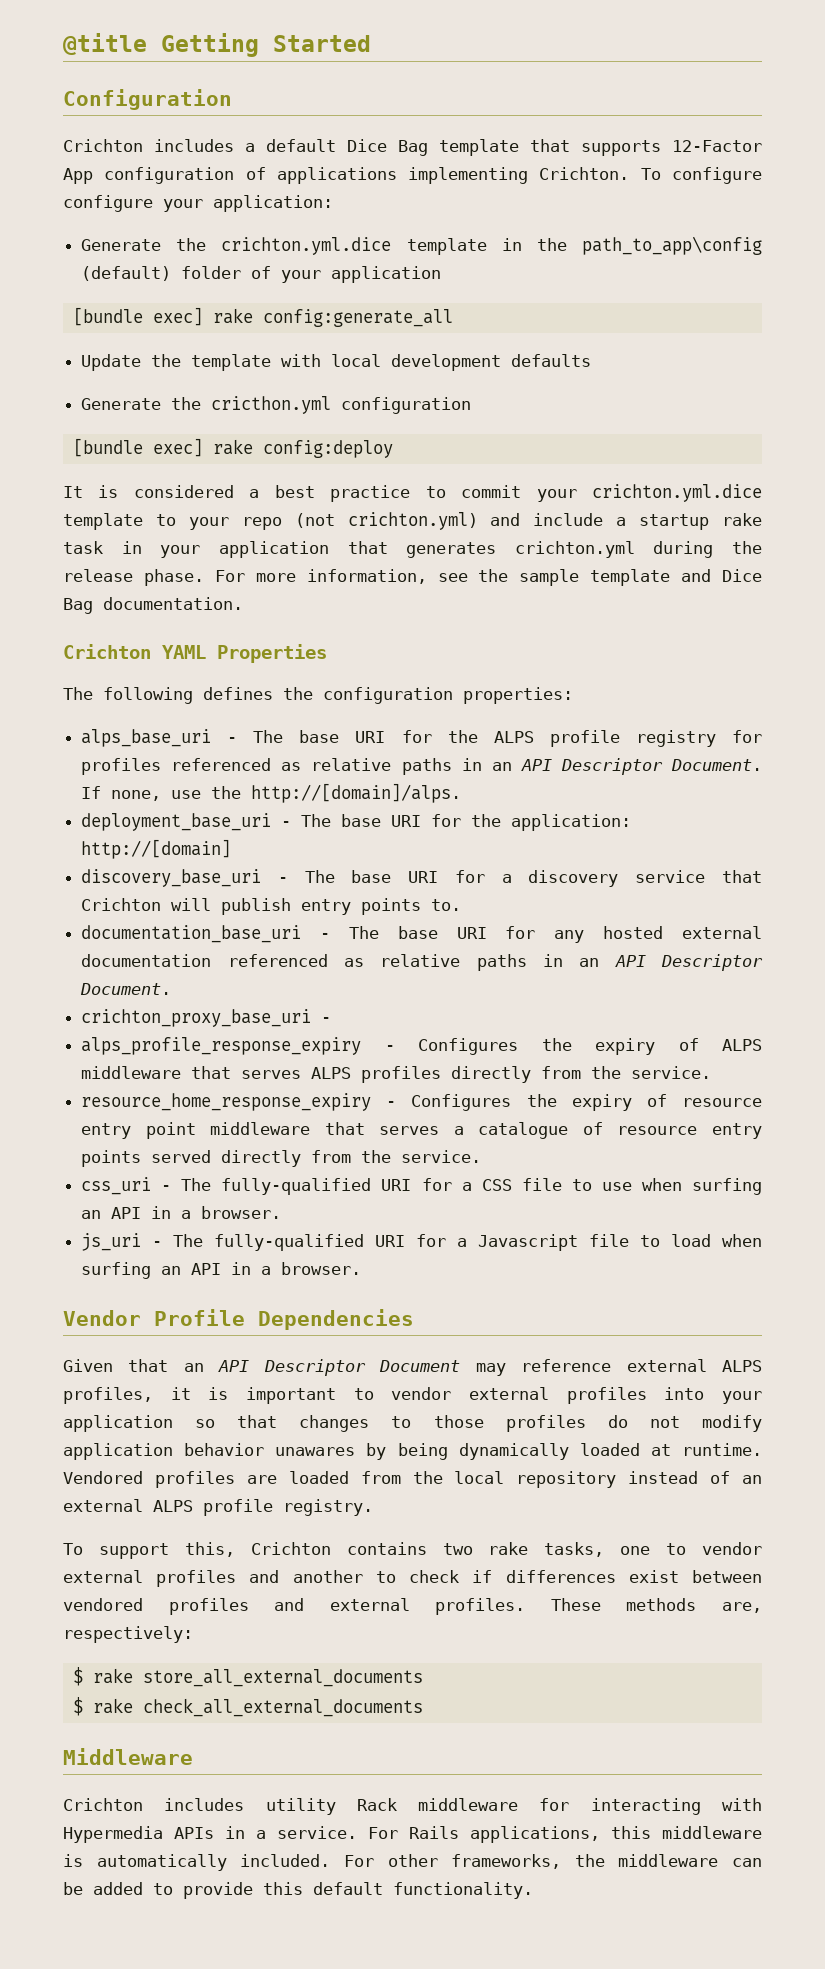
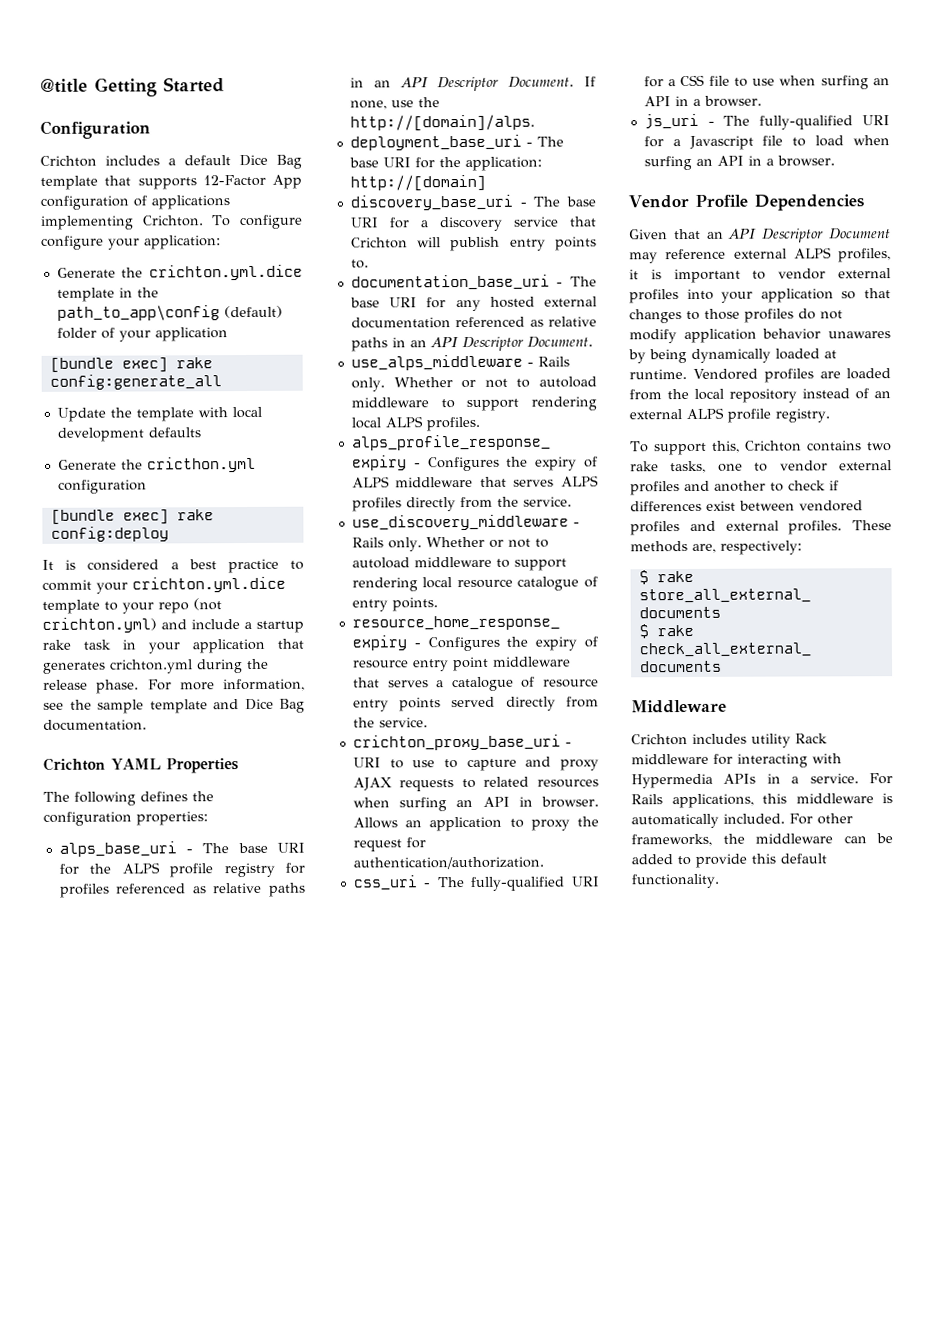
[81,1009,332,1027] crichton_proxy_base_uri - -> [350,354,570,371] [350,376,597,392] [350,396,597,412] [350,416,480,432] use_alps_middleware - Rails only. Whether or not to autoload middleware to support rendering local ALPS profiles.
(712, 1072) none -> [351,514,580,531] [351,536,549,552] [351,556,567,571] [351,576,598,592] [351,597,438,612] // use_discovery_middleware - Rails only. Whether or not to autoload middleware to support rendering local resource catalogue of entry points.
(482, 1156) none -> [352,734,572,751] [352,756,599,772] [352,776,599,792] [352,796,599,812] [352,816,599,832] [352,837,426,852] [352,856,544,870] // crichton_proxy_base_uri - URI to use to capture and proxy AJAX requests to related resources when surfing an API in browser. Allows an application to proxy the request for authentication/authorization.

